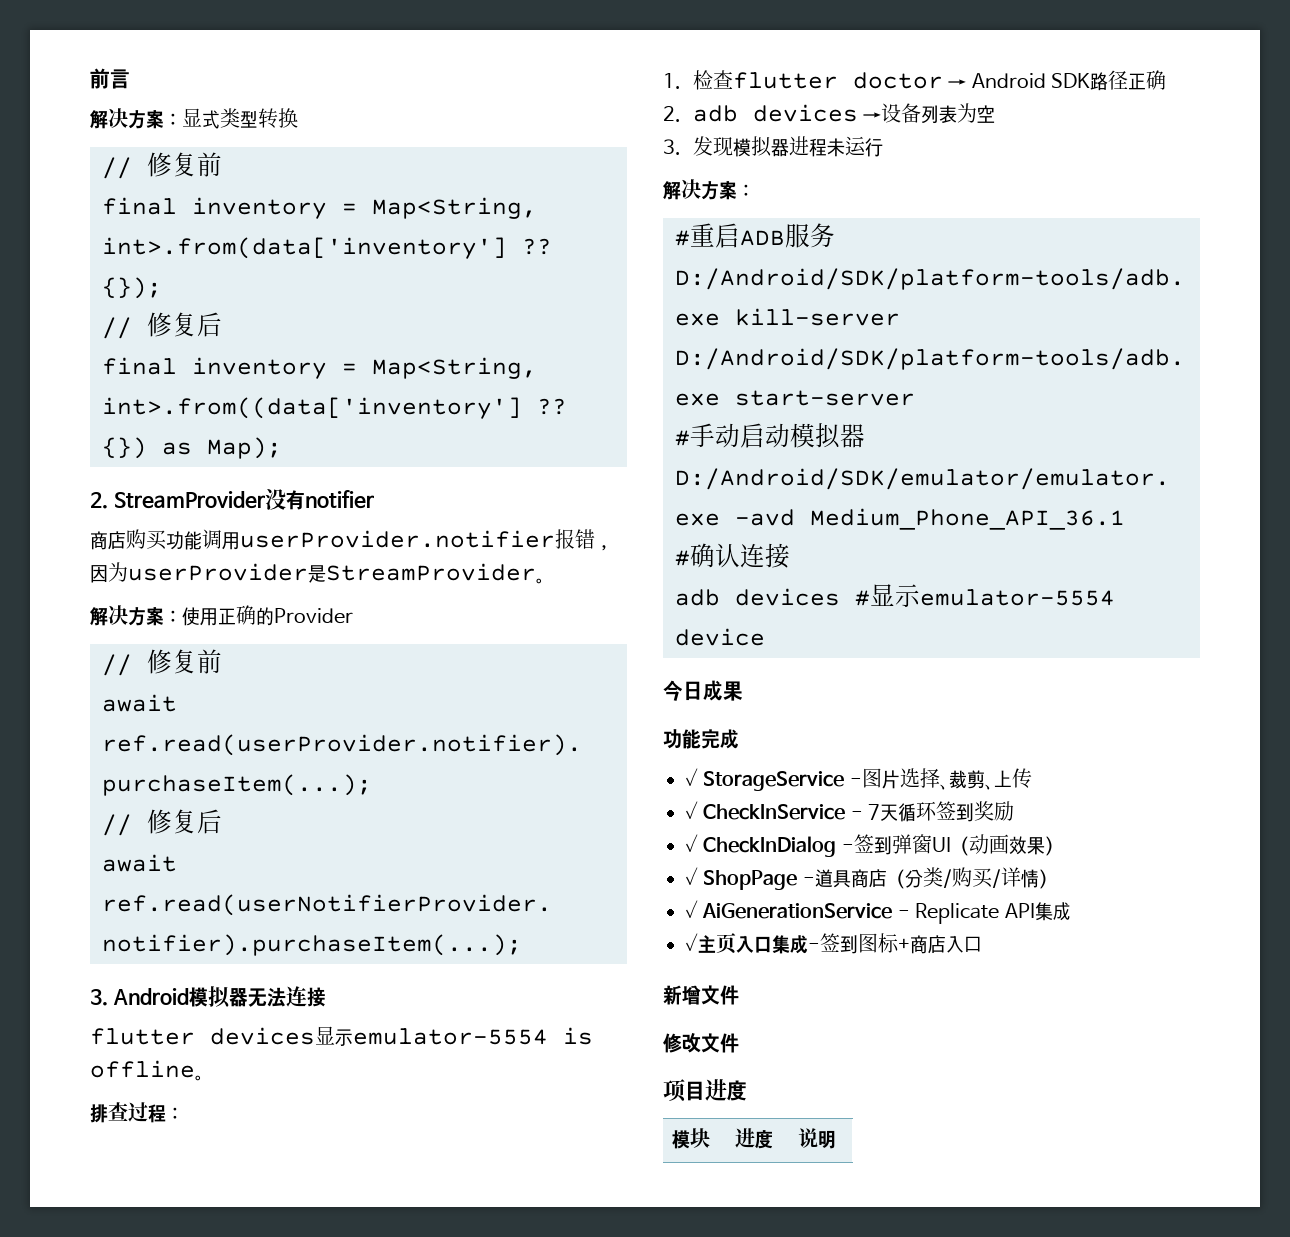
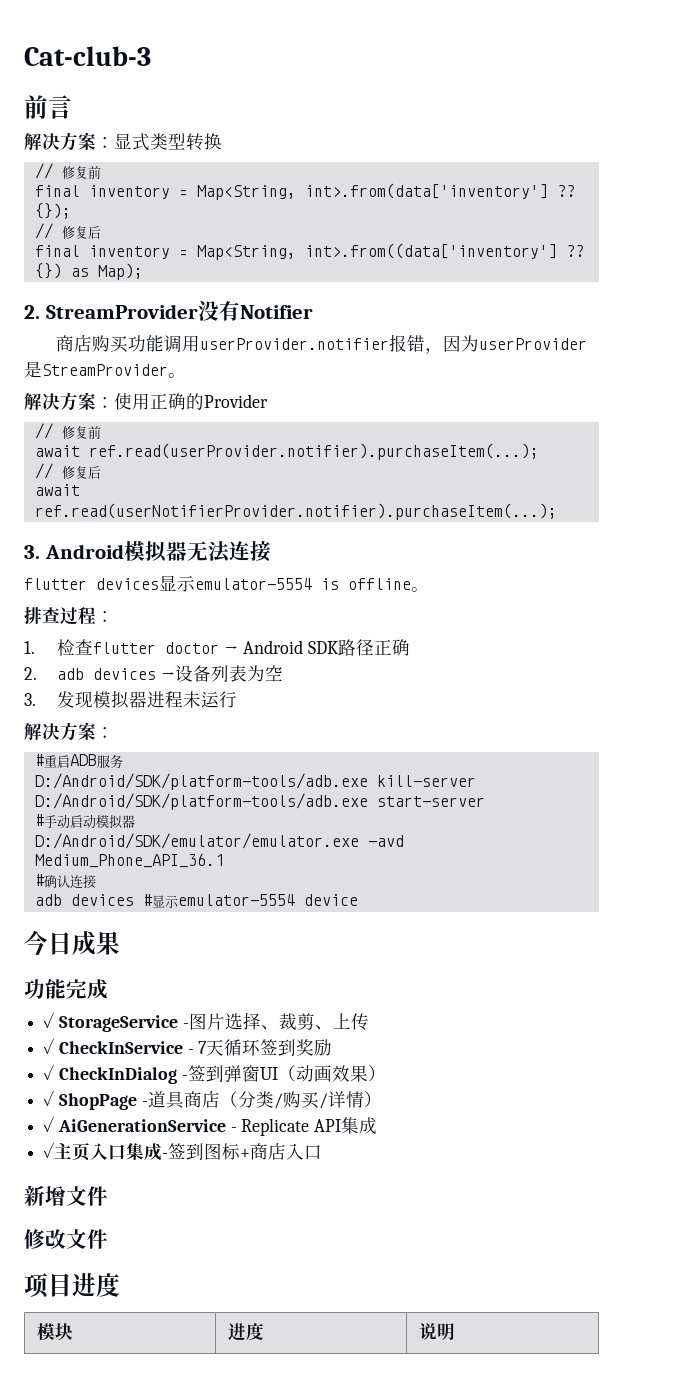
(90, 78) none -> [24,46,151,66] Cat-club-3 //
[304,490,374,509] notifier -> [239,305,313,319] Notifier

